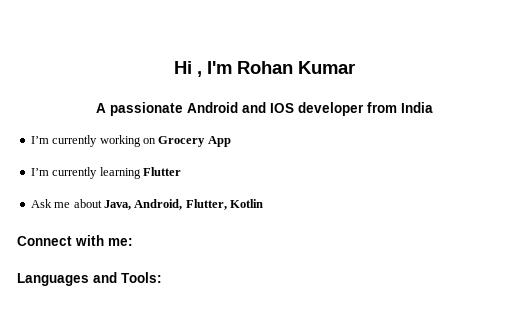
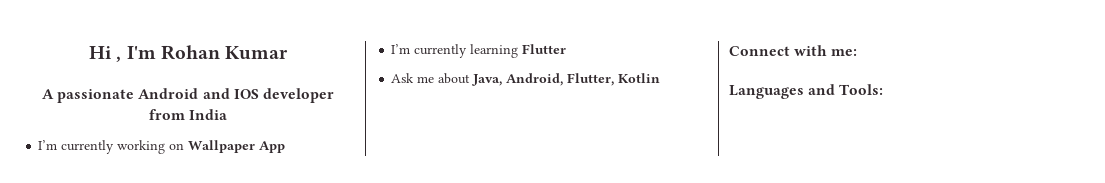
[158,136,206,147] Grocery -> [188,140,256,153] Wallpaper

